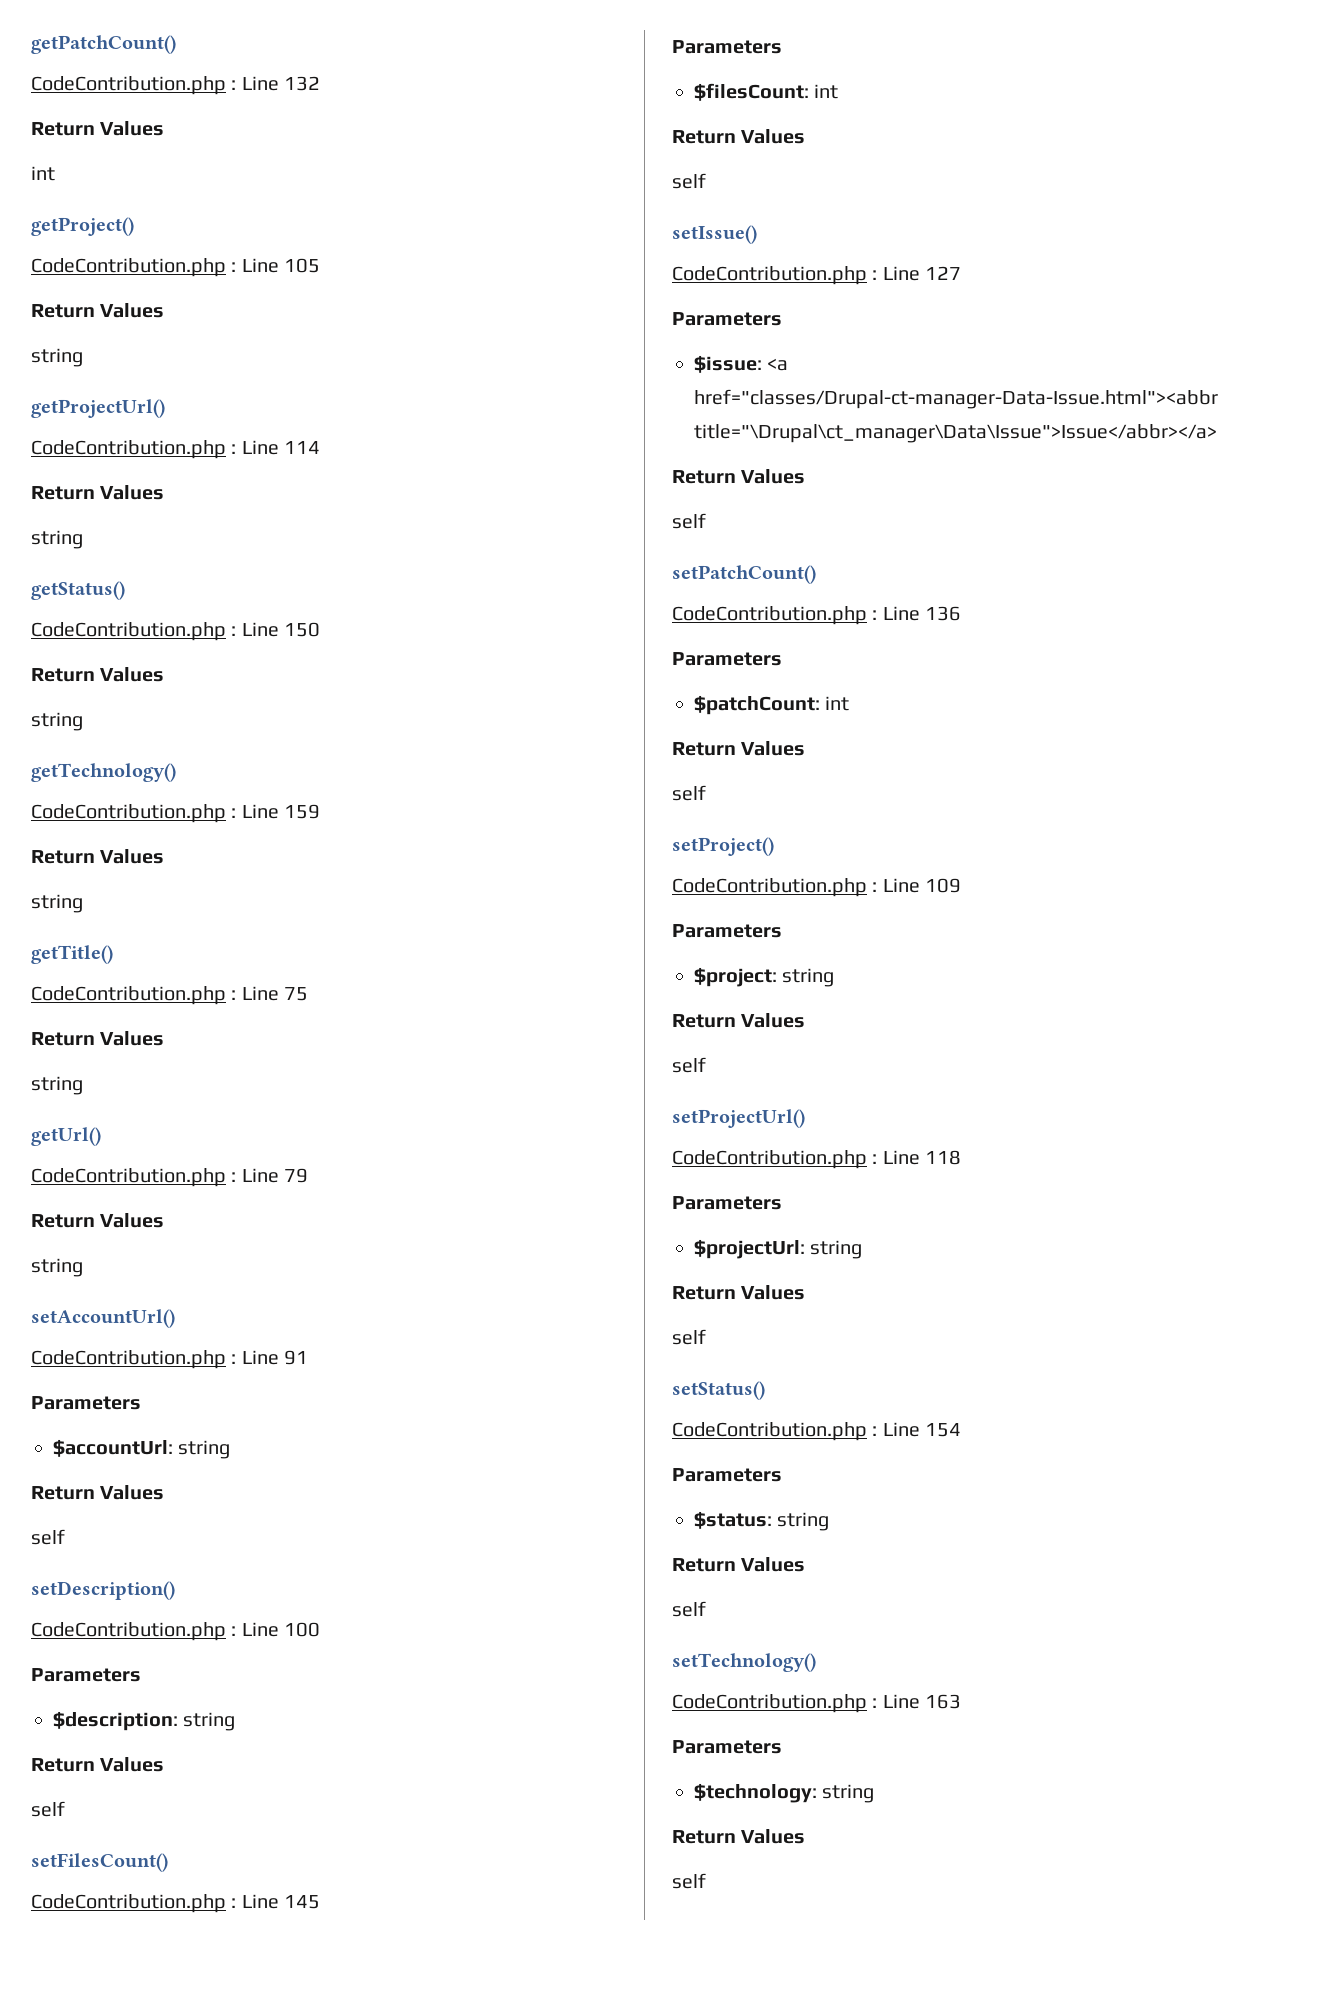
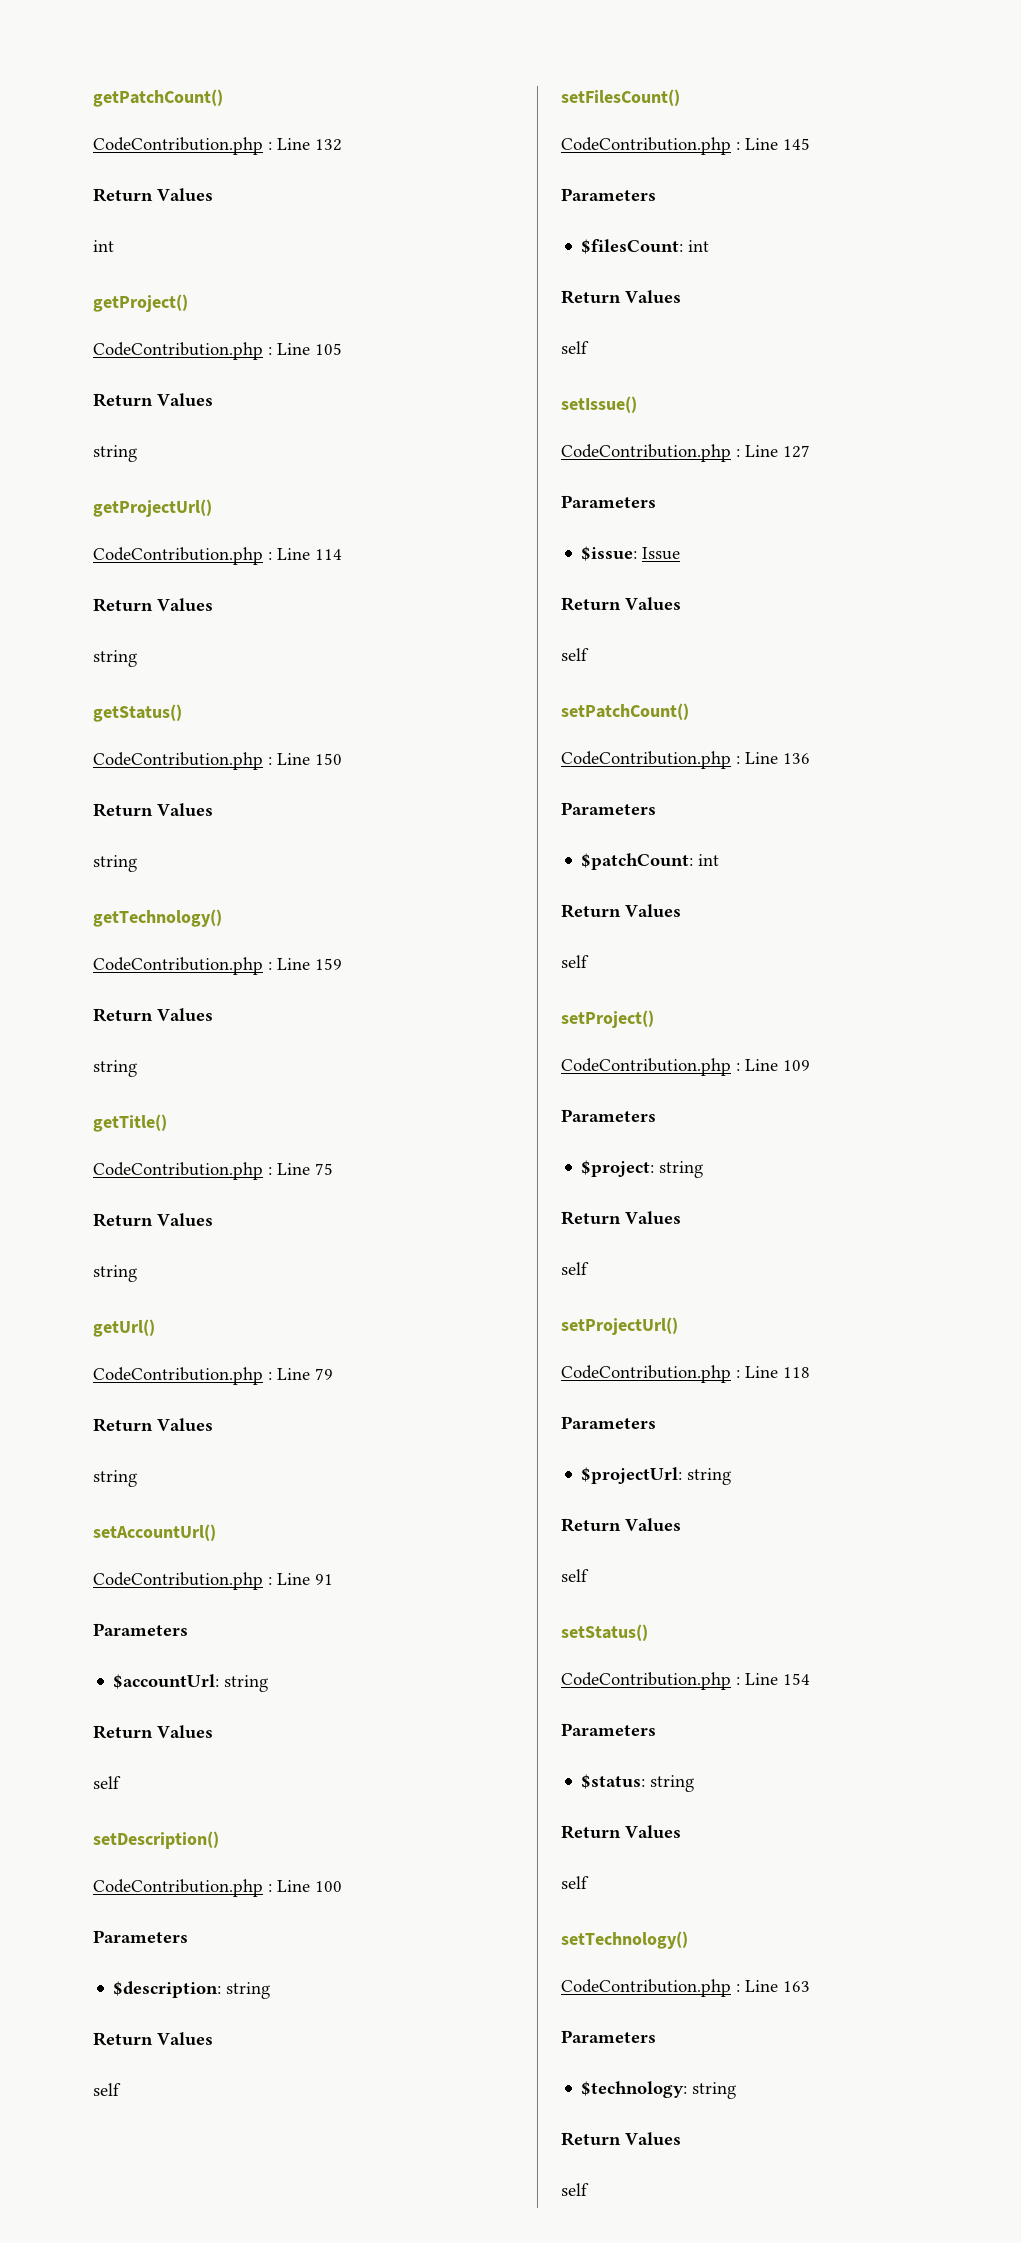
[767,358,789,371] [694,389,1218,409] [694,424,1217,443] <a href="classes/Drupal-ct-manager-Data-Issue.html"><abbr title="\Drupal\ct_manager\Data\Issue">Issue</abbr></a> -> [642,547,681,560] Issue

